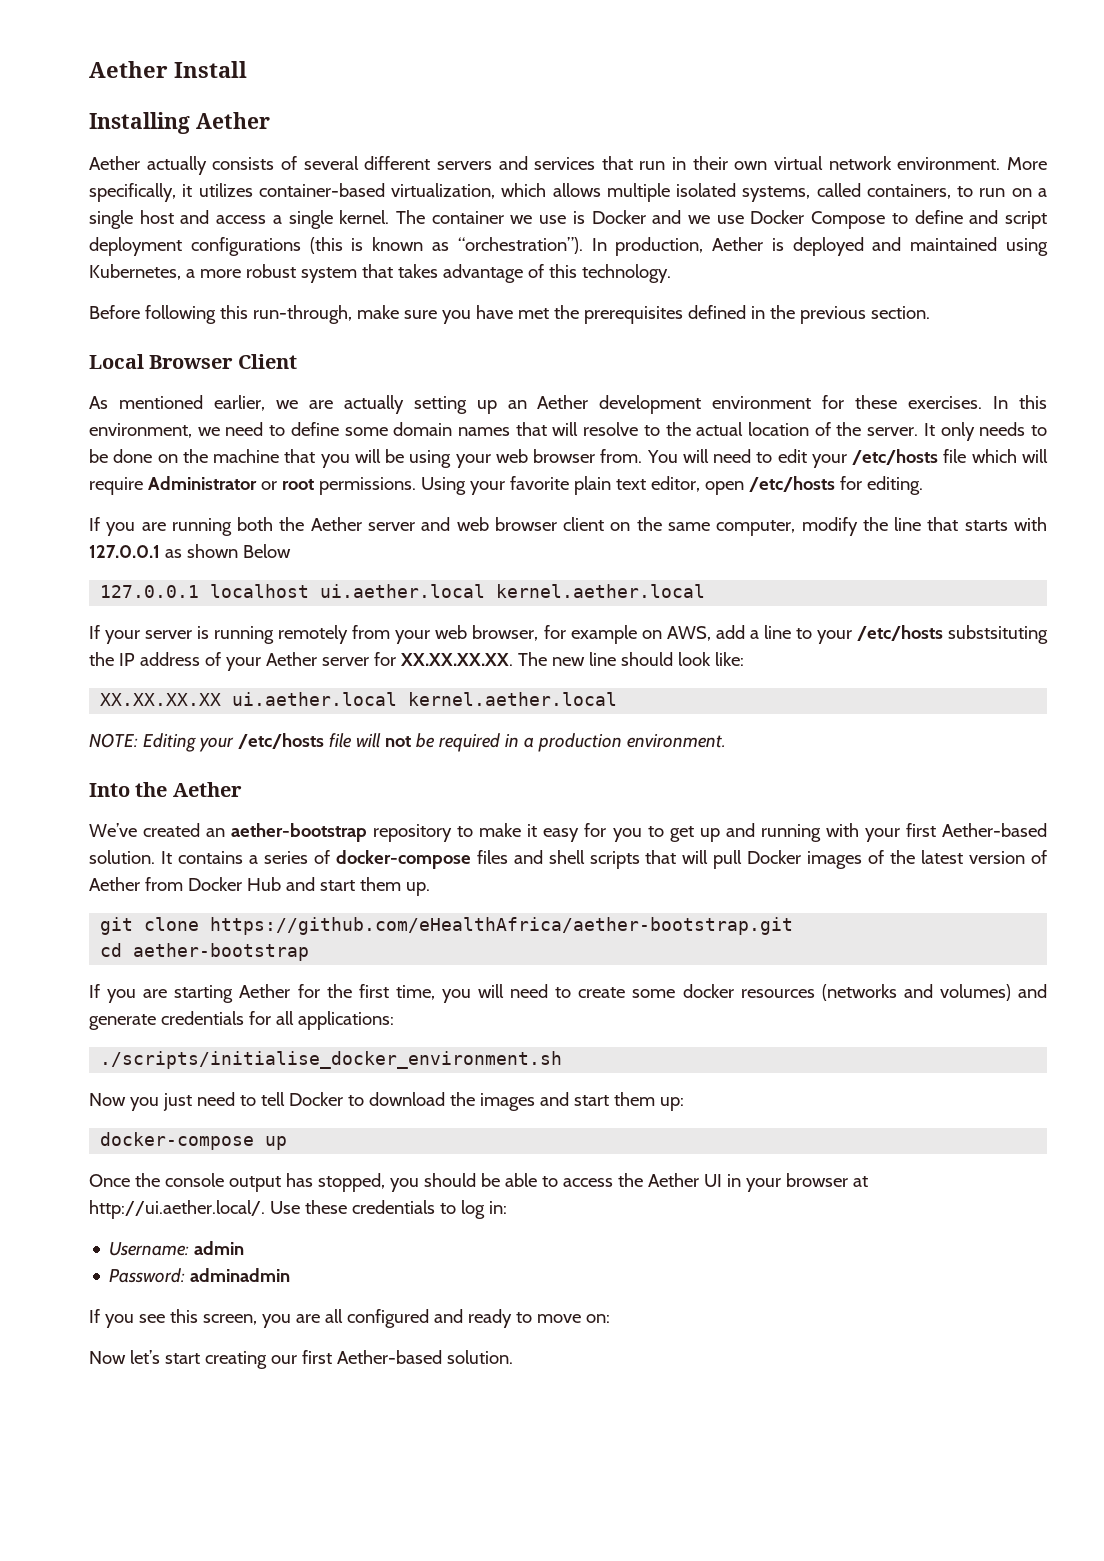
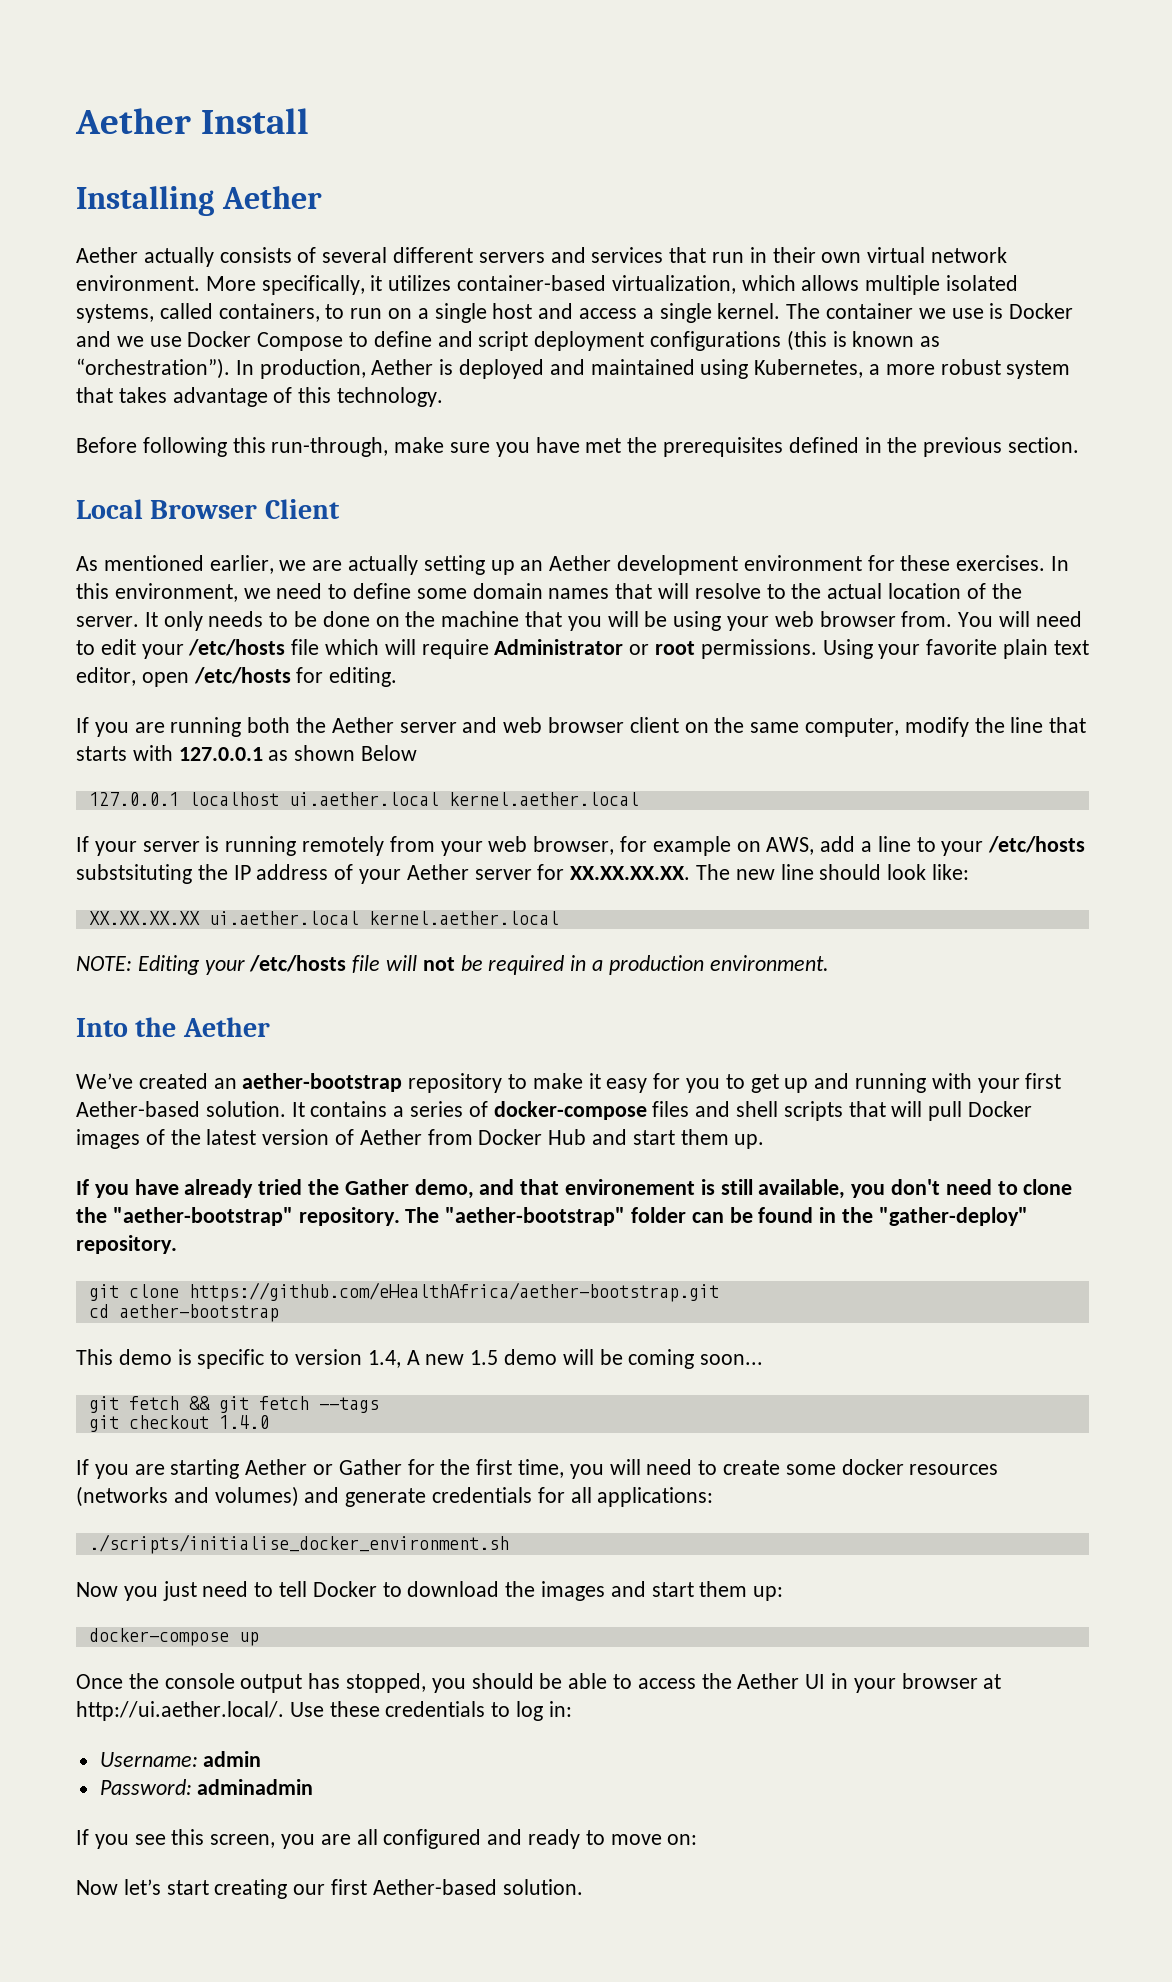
(430, 889) none -> [76,1179,1073,1199] [76,1207,1028,1226] [76,1235,177,1254] // If you have already tried the Gather demo, and that environement is still available, you don't need to clone the "aether-bootstrap" repository. The "aether-bootstrap" folder can be found in the "gather-deploy" repository.
(310, 952) none -> [76,1349,764,1369] [88,1396,379,1413] [88,1415,269,1432] // This demo is specific to version 1.4, A new 1.5 demo will be coming soon... // git fetch && git fetch --tags // git checkout 1.4.0
(291, 991) none -> [313,1459,402,1475] or Gather

